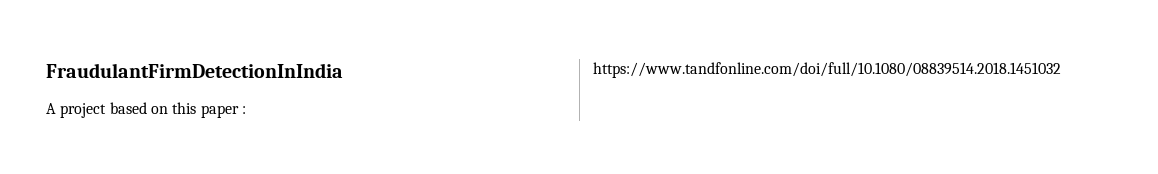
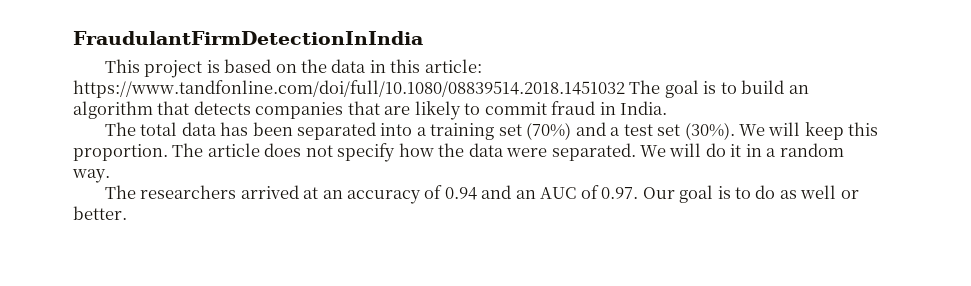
[46,102,246,118] [593,62,1061,78] A project based on this paper : https://www.tandfonline.com/doi/full/10.1080/08839514.2018.1451032 -> [104,59,482,78] [73,80,809,98] [73,101,668,120] [104,122,879,140] [73,143,844,162] [72,169,110,183] [104,185,859,204] [73,206,127,220] This project is based on the data in this article: https://www.tandfonline.com/doi/full/10.1080/08839514.2018.1451032 The goal is to build an algorithm that detects companies that are likely to commit fraud in India. // The total data has been separated into a training set (70%) and a test set (30%). We will keep this proportion. The article does not specify how the data were separated. We will do it in a random way. // The researchers arrived at an accuracy of 0.94 and an AUC of 0.97. Our goal is to do as well or better.

